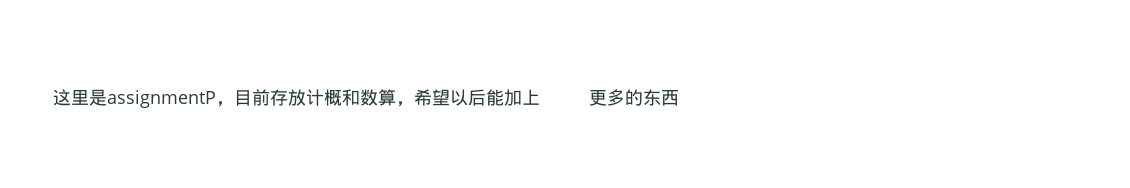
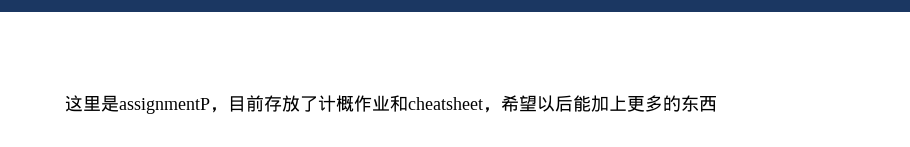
[306,89,396,106] 计概和数算 -> [300,95,484,112] 了计概作业和cheatsheet

